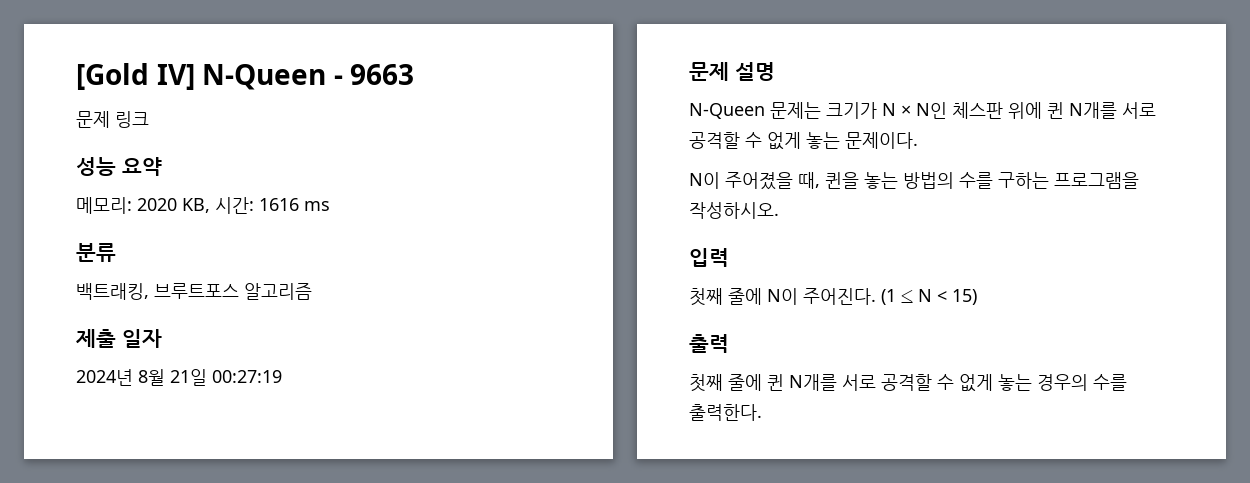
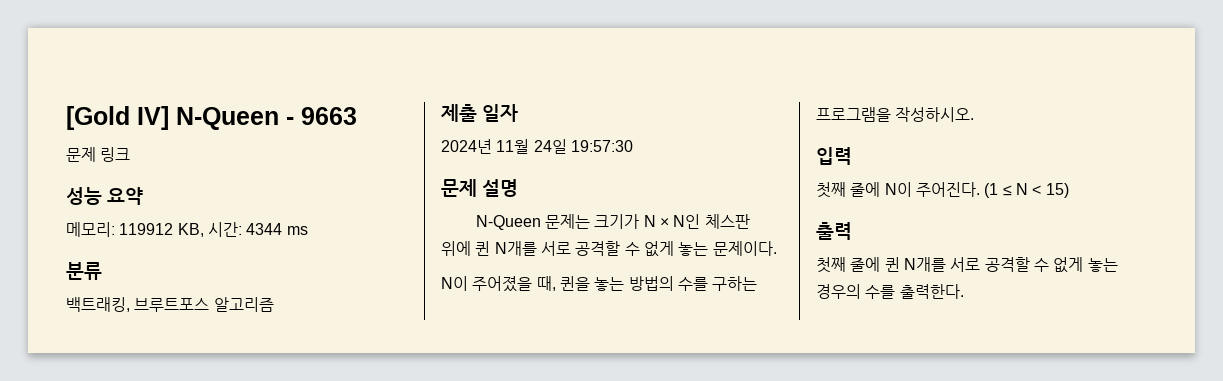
[137,198,177,211] 2020 -> [119,223,174,235] 119912
[259,198,299,211] 1616 -> [246,223,283,235] 4344
[138,369,282,386] 8월 21일 00:27:19 -> [496,139,633,154] 11월 24일 19:57:30

